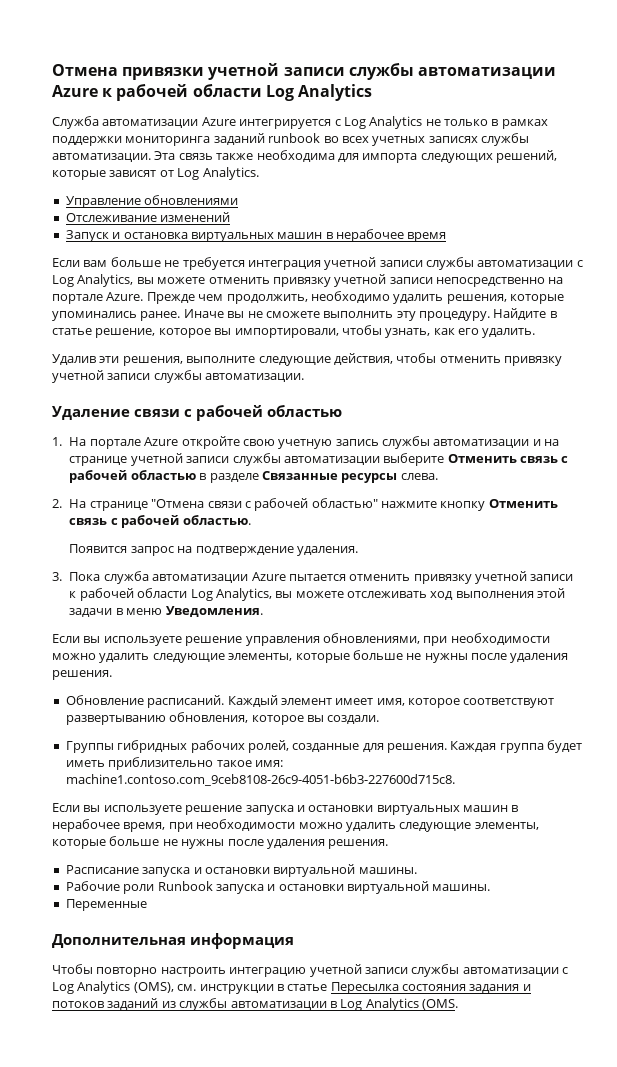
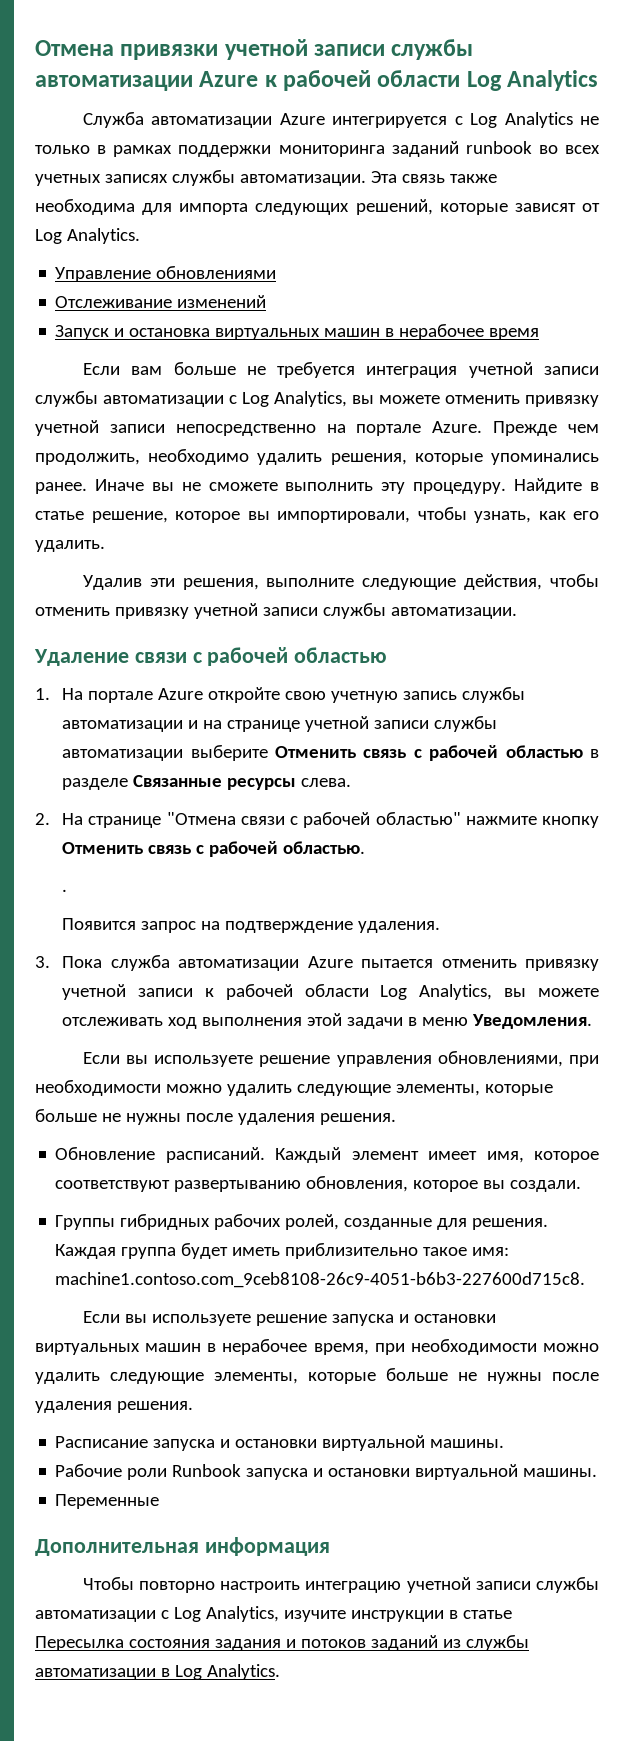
(251, 520) none -> [62,889,68,892] // .
[77,981,197,994] Analytics (OMS), см. -> [205,1606,346,1622] Analytics, изучите
[365,998,458,1011] Analytics (OMS. -> [206,1664,280,1680] Analytics.

